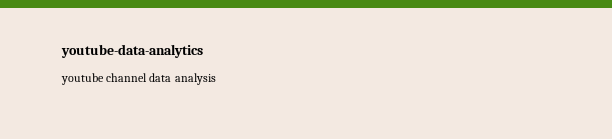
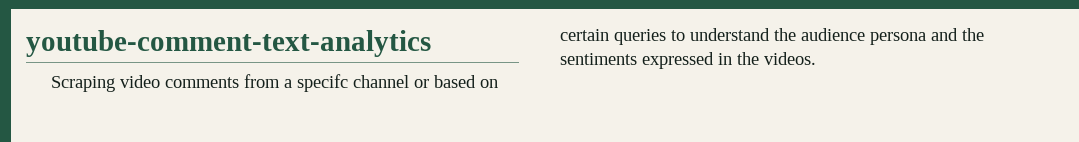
[61,44,203,58] [61,73,216,85] youtube-data-analytics // youtube channel data analysis -> [26,30,431,57] [51,74,499,92] [560,28,984,45] [560,52,816,69] youtube-comment-text-analytics // Scraping video comments from a specifc channel or based on certain queries to understand the audience persona and the sentiments expressed in the videos.

